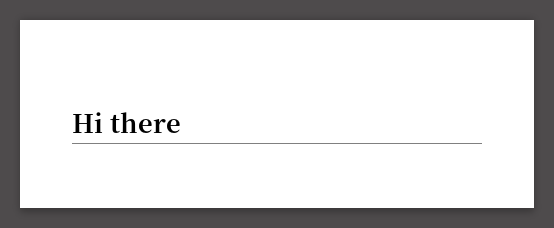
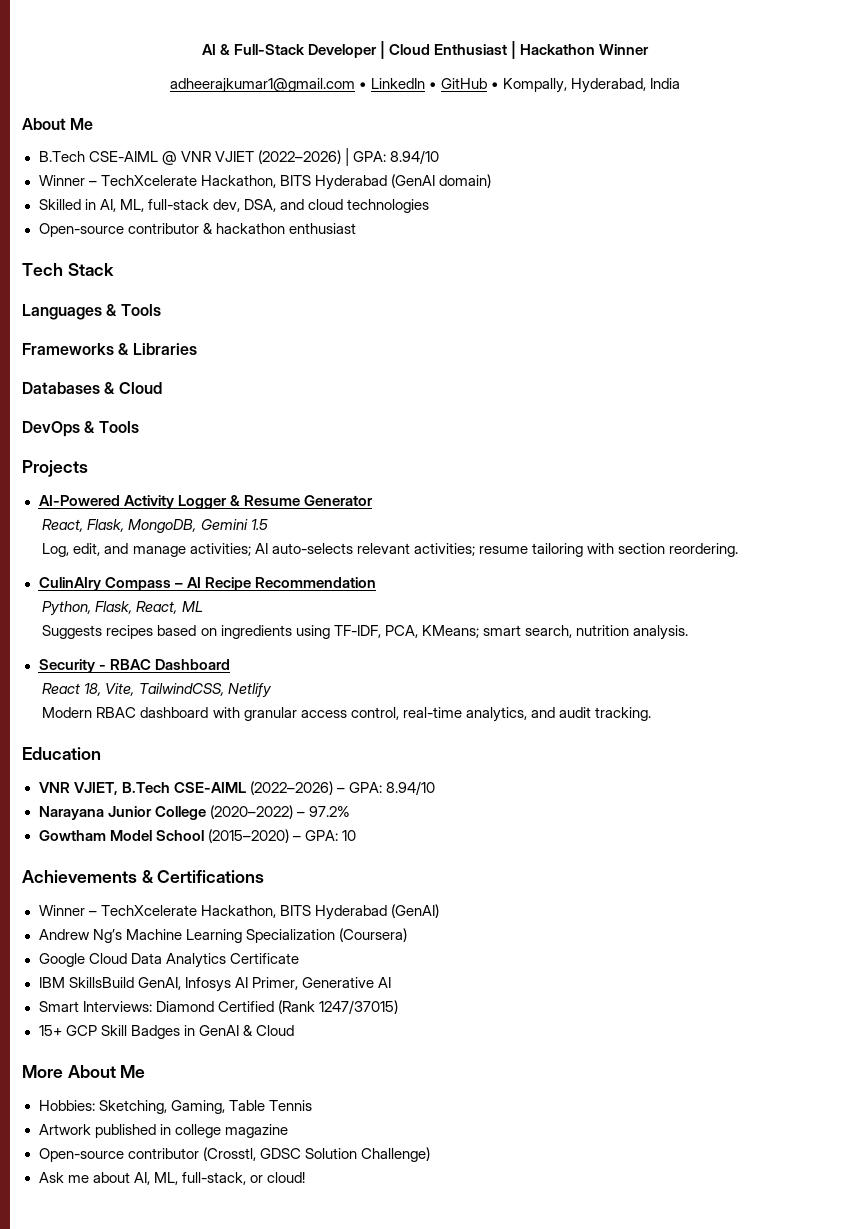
[72,112,181,133] Hi there -> [201,41,650,59] [169,78,681,93] [22,118,94,130] [38,148,439,166] [38,174,491,190] [38,199,429,213] [38,223,356,237] [22,263,114,276] [22,304,161,320] [22,343,197,355] [22,382,162,394] [22,421,139,437] [22,460,88,477] [38,495,373,509] [42,519,268,533] [42,543,739,557] [38,577,376,591] [42,601,203,616] [42,625,688,640] [38,659,230,673] [42,683,272,698] [42,707,651,722] [22,747,101,760] [38,781,435,795] [38,805,350,820] [38,829,356,843] [22,870,265,883] [38,904,439,920] [38,928,407,943] [38,953,299,968] [38,977,391,992] [38,1000,398,1014] [38,1025,294,1039] [22,1065,146,1078] [38,1100,312,1114] [38,1124,288,1138] [38,1147,430,1162] [38,1172,305,1185] AI & Full-Stack Developer | Cloud Enthusiast | Hackathon Winner // adheerajkumar1@gmail.com • LinkedIn • GitHub • Kompally, Hyderabad, India // About Me // B.Tech CSE-AIML @ VNR VJIET (2022–2026) | GPA: 8.94/10 // Winner – TechXcelerate Hackathon, BITS Hyderabad (GenAI domain) // Skilled in AI, ML, full-stack dev, DSA, and cloud technologies // Open-source contributor & hackathon enthusiast // Tech Stack // Languages & Tools // Frameworks & Libraries // Databases & Cloud // DevOps & Tools // Projects // AI-Powered Activity Logger & Resume Generator // React, Flask, MongoDB, Gemini 1.5 // Log, edit, and manage activities; AI auto-selects relevant activities; resume tailoring with section reordering. // CulinAIry Compass – AI Recipe Recommendation // Python, Flask, React, ML // Suggests recipes based on ingredients using TF-IDF, PCA, KMeans; smart search, nutrition analysis. // Security - RBAC Dashboard // React 18, Vite, TailwindCSS, Netlify // Modern RBAC dashboard with granular access control, real-time analytics, and audit tracking. // Education // VNR VJIET, B.Tech CSE-AIML (2022–2026) – GPA: 8.94/10 // Narayana Junior College (2020–2022) – 97.2% // Gowtham Model School (2015–2020) – GPA: 10 // Achievements & Certifications // Winner – TechXcelerate Hackathon, BITS Hyderabad (GenAI) // Andrew Ng’s Machine Learning Specialization (Coursera) // Google Cloud Data Analytics Certificate // IBM SkillsBuild GenAI, Infosys AI Primer, Generative AI // Smart Interviews: Diamond Certified (Rank 1247/37015) // 15+ GCP Skill Badges in GenAI & Cloud // More About Me // Hobbies: Sketching, Gaming, Table Tennis // Artwork published in college magazine // Open-source contributor (Crosstl, GDSC Solution Challenge) // Ask me about AI, ML, full-stack, or cloud!

